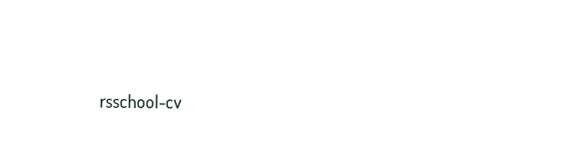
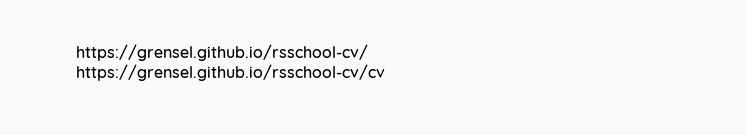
[99,93,182,109] rsschool-cv -> [76,44,368,61] [76,64,385,81] https://grensel.github.io/rsschool-cv/ https://grensel.github.io/rsschool-cv/cv

